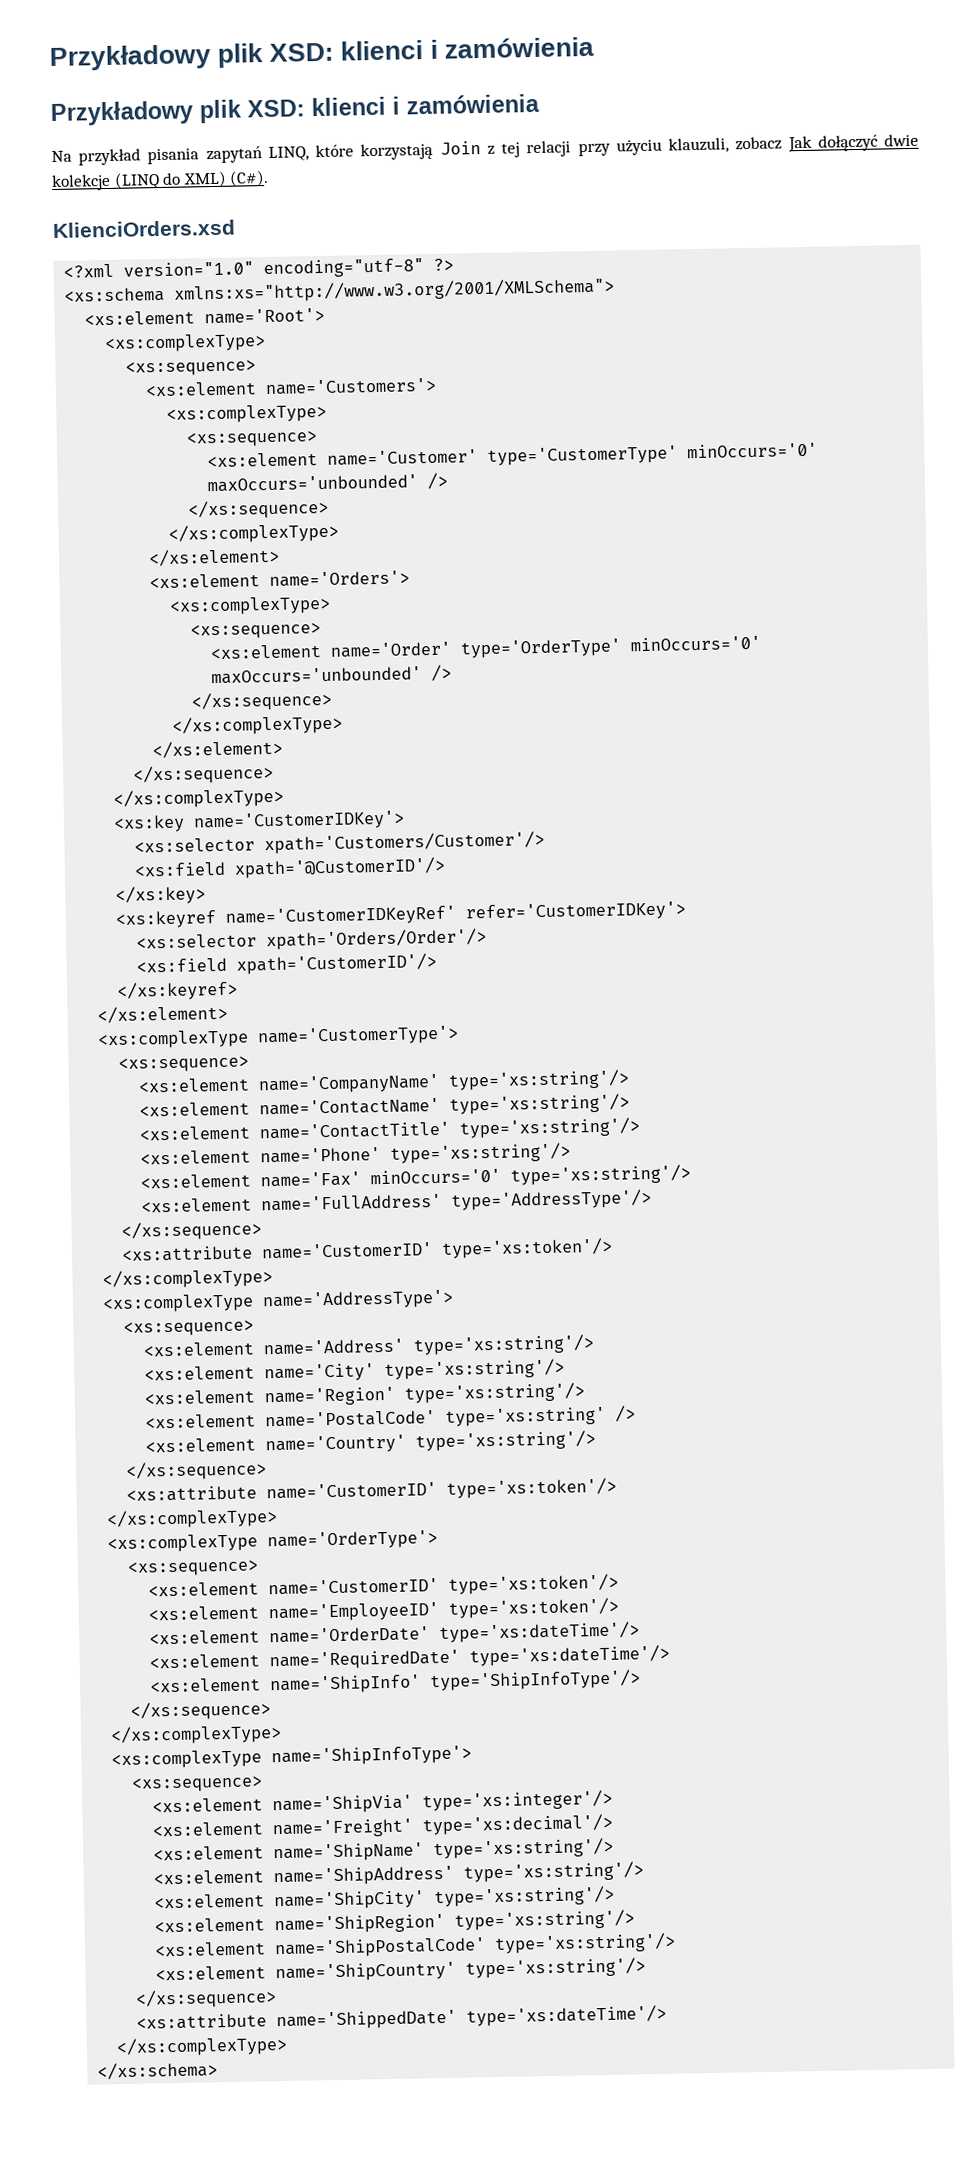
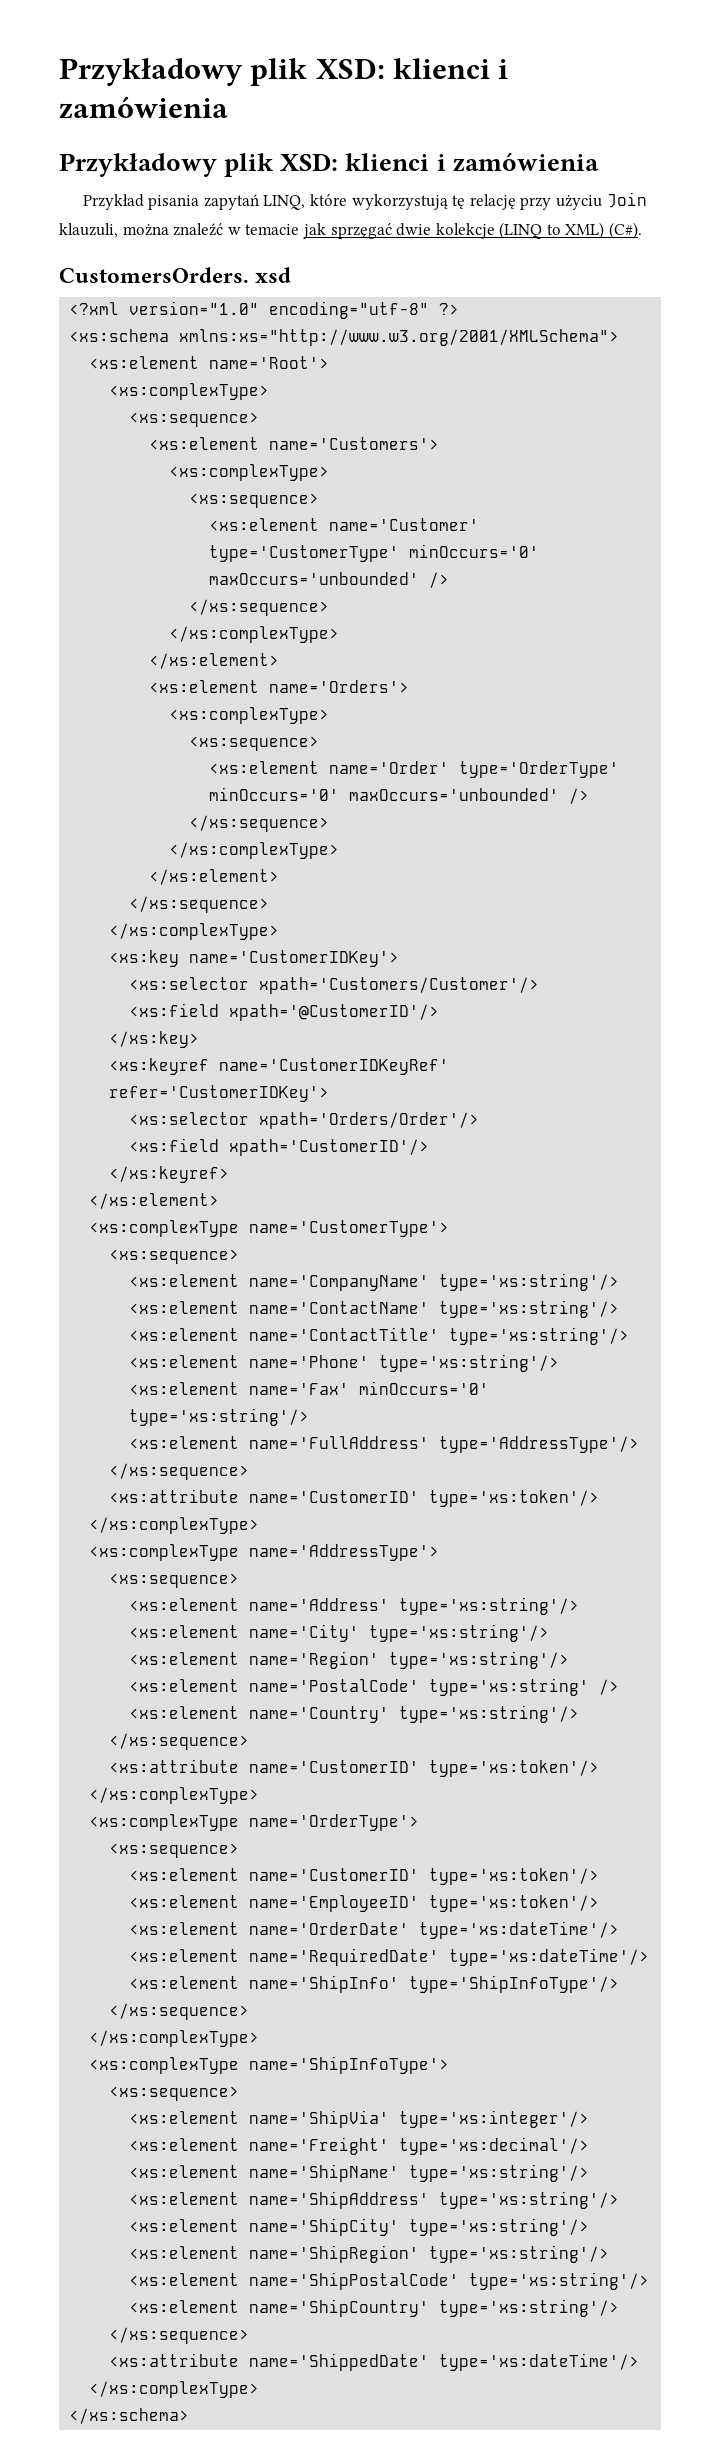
[51,148,142,166] Na przykład -> [82,194,144,210] Przykład
[360,134,878,161] korzystają Join z tej relacji przy użyciu klauzuli, zobacz Jak dołączyć -> [351,192,647,210] [59,223,392,239] wykorzystują tę relację przy użyciu Join klauzuli, można znaleźć w temacie jak sprzęgać
[162,172,182,185] do -> [546,224,561,235] to
[52,219,236,238] KlienciOrders.xsd -> [59,267,292,283] CustomersOrders. xsd

